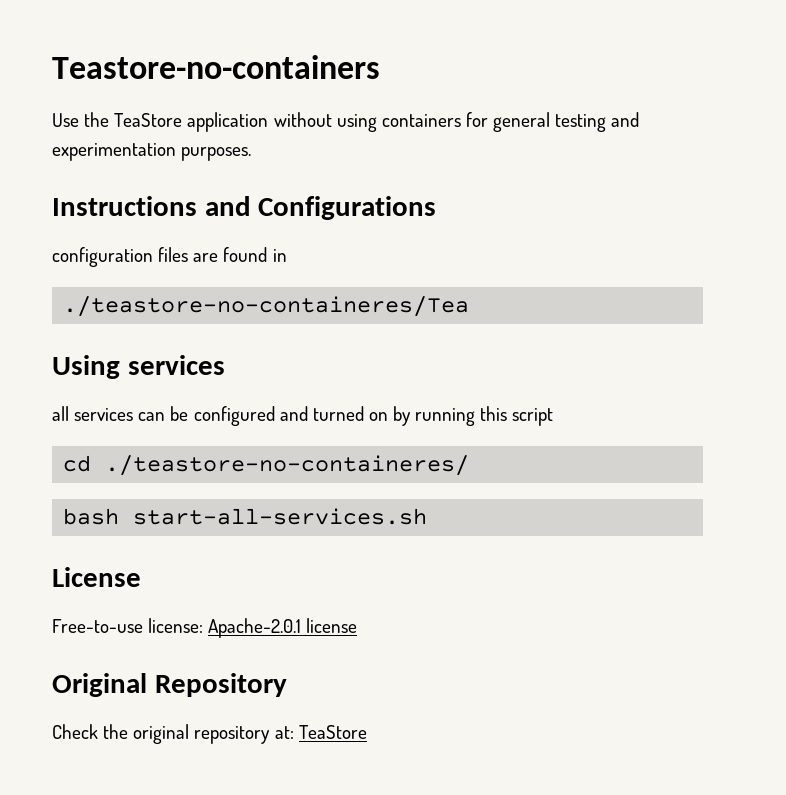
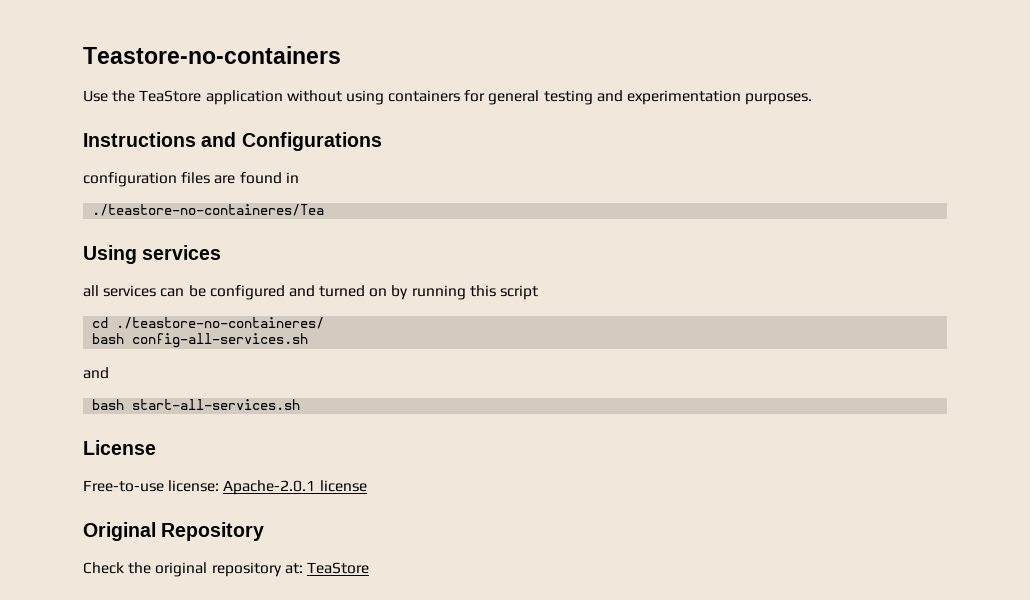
(470, 465) none -> [92,333,309,348] [83,367,109,379] // bash config-all-services.sh // and

